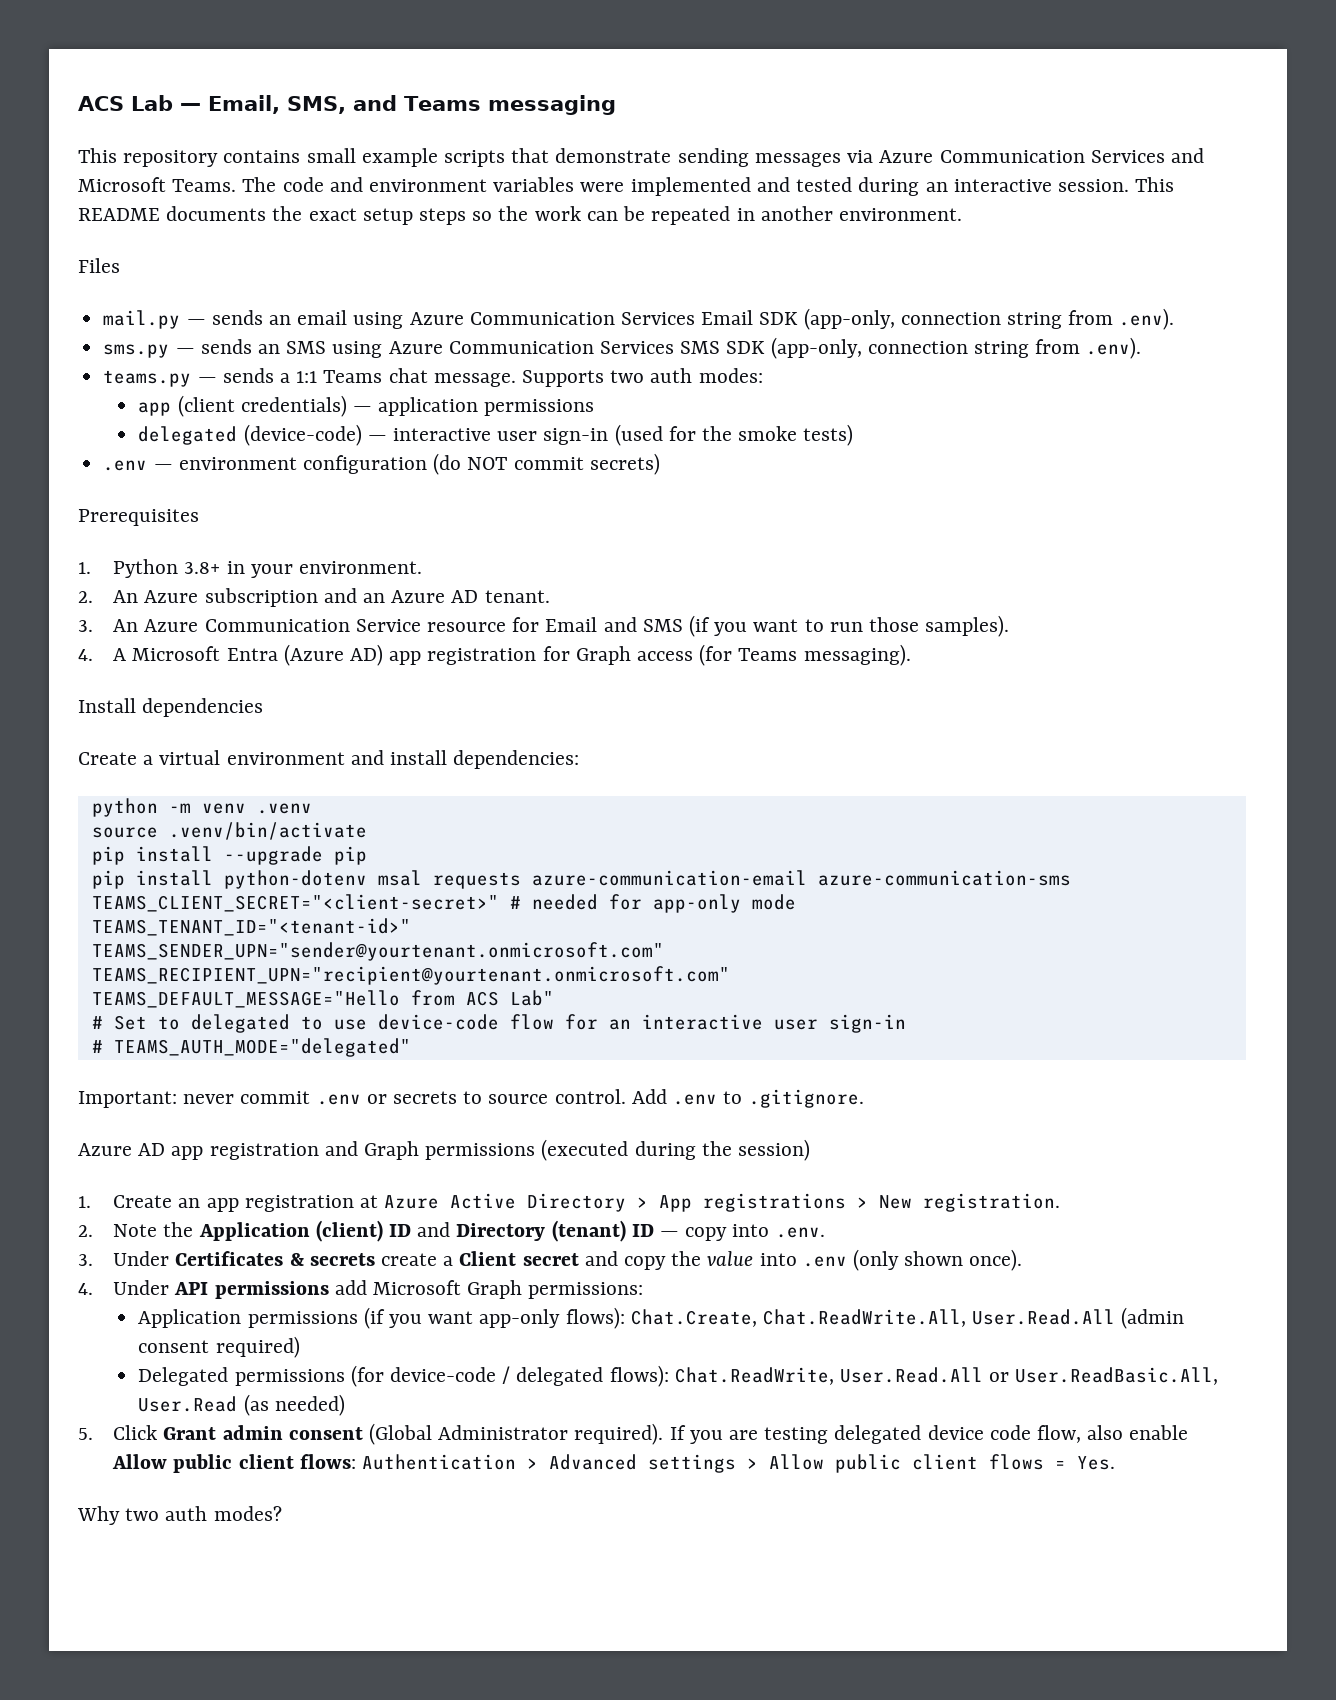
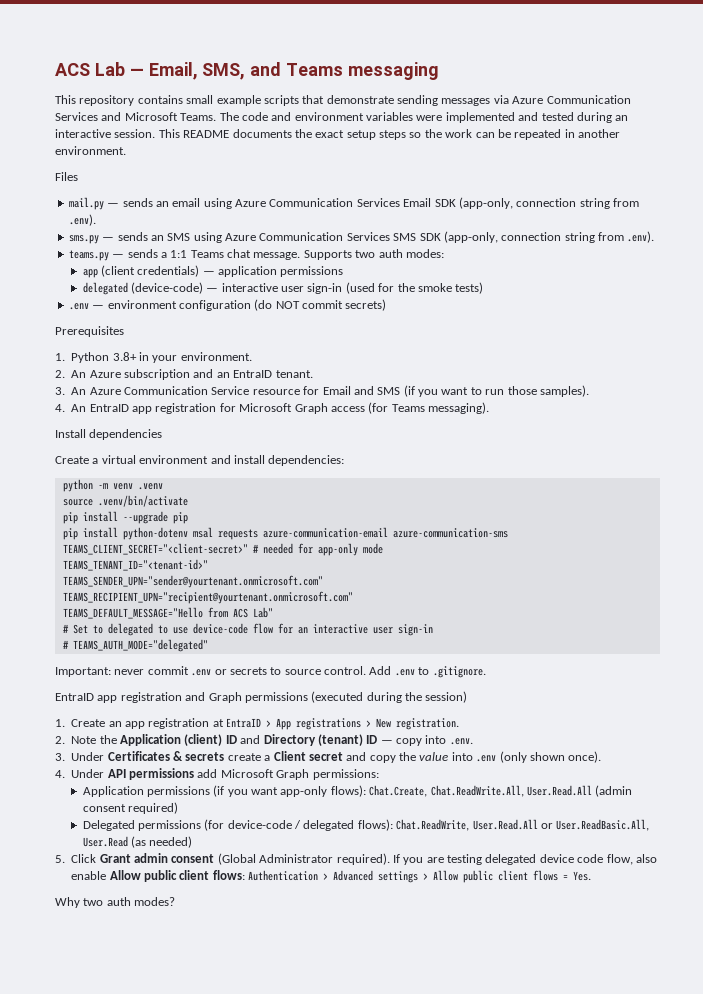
[391,590,479,603] Azure AD -> [233,370,273,378] EntraID
[113,644,383,666] A Microsoft Entra (Azure AD) -> [71,404,129,412] An EntraID
(570, 653) none -> [239,403,293,412] Microsoft
[78,1143,166,1156] Azure AD -> [55,693,94,701] EntraID
[384,1193,627,1212] Azure Active Directory -> [226,718,262,728] EntraID

